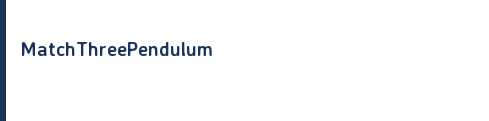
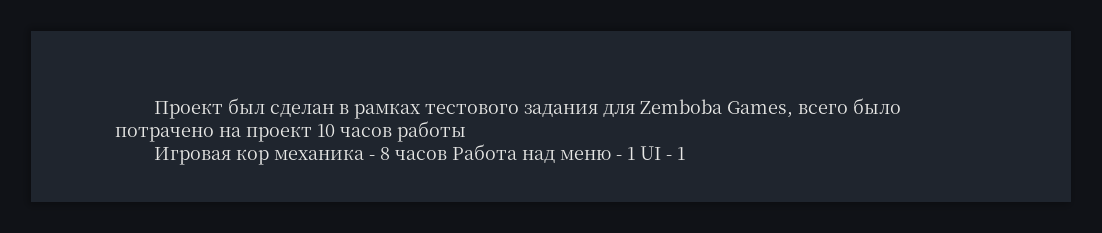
[20,42,213,56] MatchThreePendulum -> [154,98,902,119] [115,121,466,142] [154,144,686,165] Проект был сделан в рамках тестового задания для Zemboba Games, всего было потрачено на проект 10 часов работы // Игровая кор механика - 8 часов Работа над меню - 1 UI - 1

